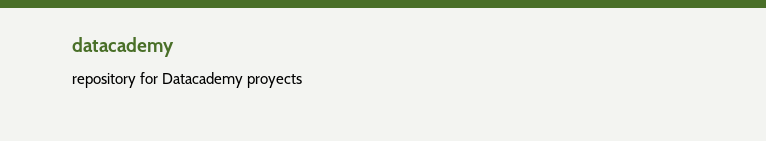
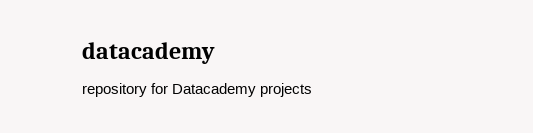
[247,74,303,88] proyects -> [260,83,313,97] projects

